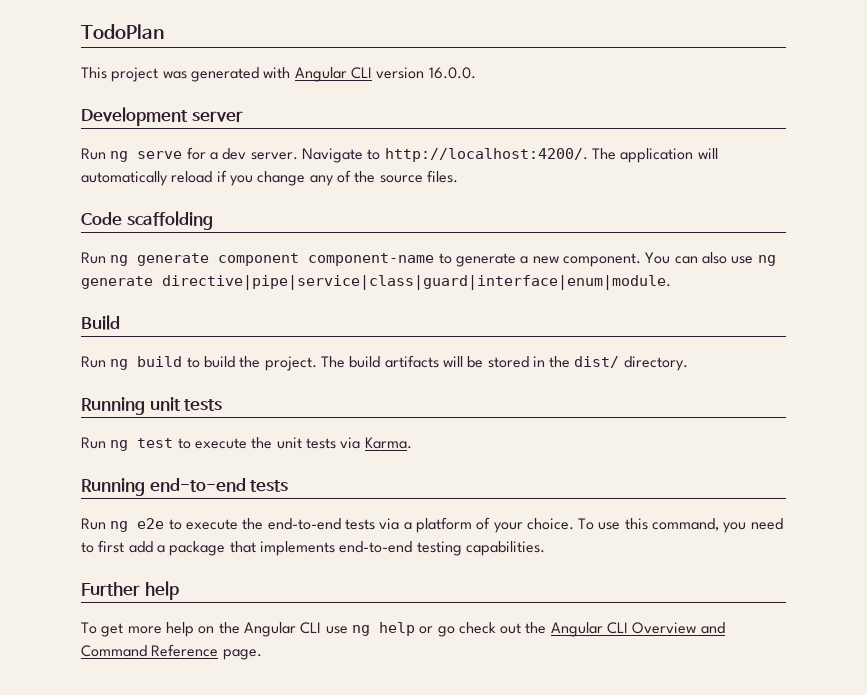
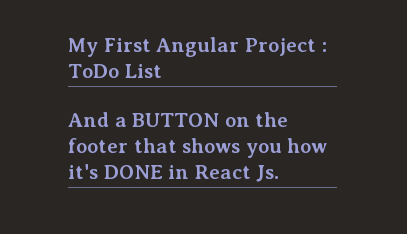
[81,24,164,39] [81,67,476,82] [81,107,243,126] [81,147,718,163] [81,170,458,186] [81,211,213,230] [81,252,776,267] [81,275,671,290] [81,315,120,330] [81,355,688,371] [81,397,223,415] [81,437,412,451] [81,478,289,496] [81,517,783,533] [81,540,545,556] [81,581,179,600] [81,622,725,637] [81,644,262,660] TodoPlan // This project was generated with Angular CLI version 16.0.0. // Development server // Run ng serve for a dev server. Navigate to http://localhost:4200/. The application will automatically reload if you change any of the source files. // Code scaffolding // Run ng generate component component-name to generate a new component. You can also use ng generate directive|pipe|service|class|guard|interface|enum|module. // Build // Run ng build to build the project. The build artifacts will be stored in the dist/ directory. // Running unit tests // Run ng test to execute the unit tests via Karma. // Running end-to-end tests // Run ng e2e to execute the end-to-end tests via a platform of your choice. To use this command, you need to first add a package that implements end-to-end testing capabilities. // Further help // To get more help on the Angular CLI use ng help or go check out the Angular CLI Overview and Command Reference page. -> [68,37,328,57] [68,64,162,78] [68,112,289,127] [68,138,328,158] [68,164,280,182] My First Angular Project : ToDo List // And a BUTTON on the footer that shows you how it's DONE in React Js.

